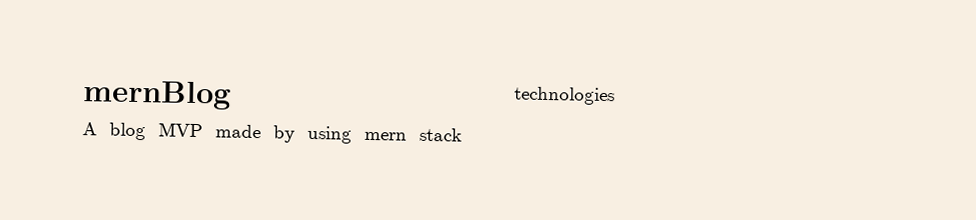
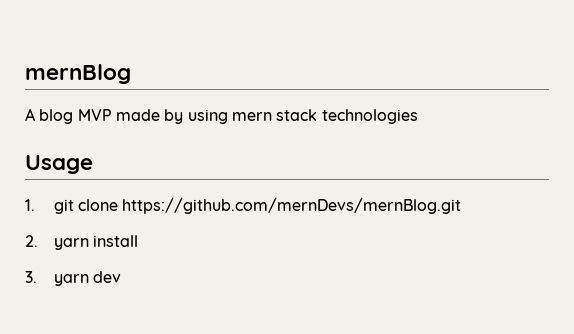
(615, 96) none -> [25,155,93,174] [25,197,462,214] [25,235,139,250] [25,271,122,286] // Usage // 1. git clone https://github.com/mernDevs/mernBlog.git // 2. yarn install // 3. yarn dev

